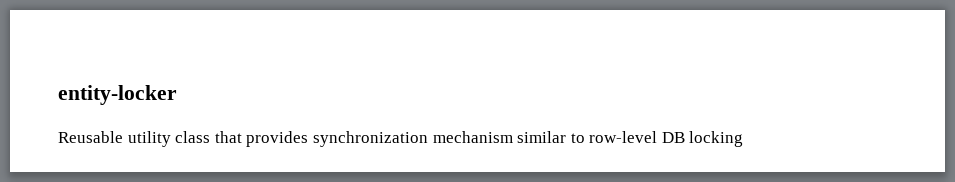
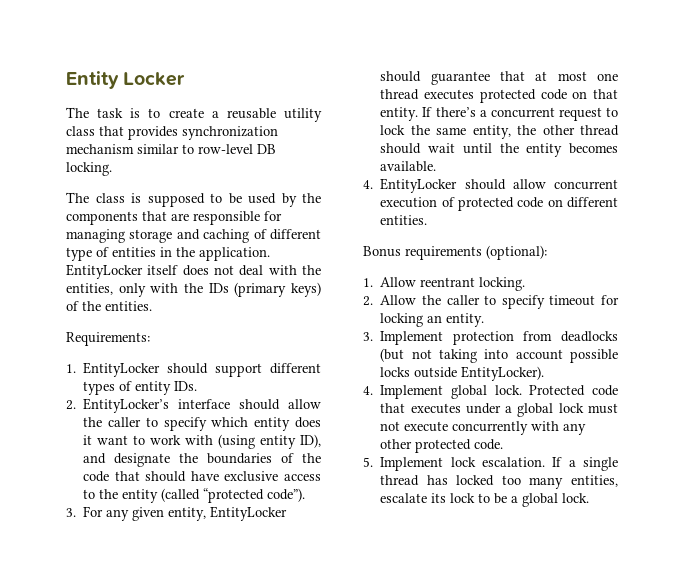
[58,85,177,105] [58,131,123,143] entity-locker // Reusable -> [66,71,186,89] [66,107,276,119] Entity Locker // The task is to create a reusable
[689,131,744,147] locking -> [66,162,112,176] [66,192,321,207] [66,211,282,225] [66,229,321,243] [66,247,270,261] [66,264,321,279] [66,282,321,297] [66,301,152,311] [66,332,150,346] [66,362,321,377] [83,381,198,395] [66,398,321,413] [83,417,321,431] [83,434,321,449] [83,453,321,467] [83,471,321,482] [83,488,306,503] [66,506,288,521] [380,71,618,85] [380,89,618,103] [380,107,618,121] [380,125,619,139] [380,143,618,157] [380,161,437,172] [363,178,618,193] [380,197,618,211] [380,215,428,225] [363,245,547,260] [363,277,526,291] [363,295,619,309] [380,313,485,327] [363,331,618,345] [380,348,618,363] [380,366,545,381] [363,385,618,399] [380,403,618,417] [380,421,587,435] [380,439,504,453] [363,457,618,471] [380,475,618,489] [380,493,590,507] locking. // The class is supposed to be used by the components that are responsible for managing storage and caching of different type of entities in the application. EntityLocker itself does not deal with the entities, only with the IDs (primary keys) of the entities. // Requirements: // 1. EntityLocker should support different types of entity IDs. // 2. EntityLocker’s interface should allow the caller to specify which entity does it want to work with (using entity ID), and designate the boundaries of the code that should have exclusive access to the entity (called “protected code”). // 3. For any given entity, EntityLocker should guarantee that at most one thread executes protected code on that entity. If there’s a concurrent request to lock the same entity, the other thread should wait until the entity becomes available. // 4. EntityLocker should allow concurrent execution of protected code on different entities. // Bonus requirements (optional): // 1. Allow reentrant locking. // 2. Allow the caller to specify timeout for locking an entity. // 3. Implement protection from deadlocks (but not taking into account possible locks outside EntityLocker). // 4. Implement global lock. Protected code that executes under a global lock must not execute concurrently with any other protected code. // 5. Implement lock escalation. If a single thread has locked too many entities, escalate its lock to be a global lock.

